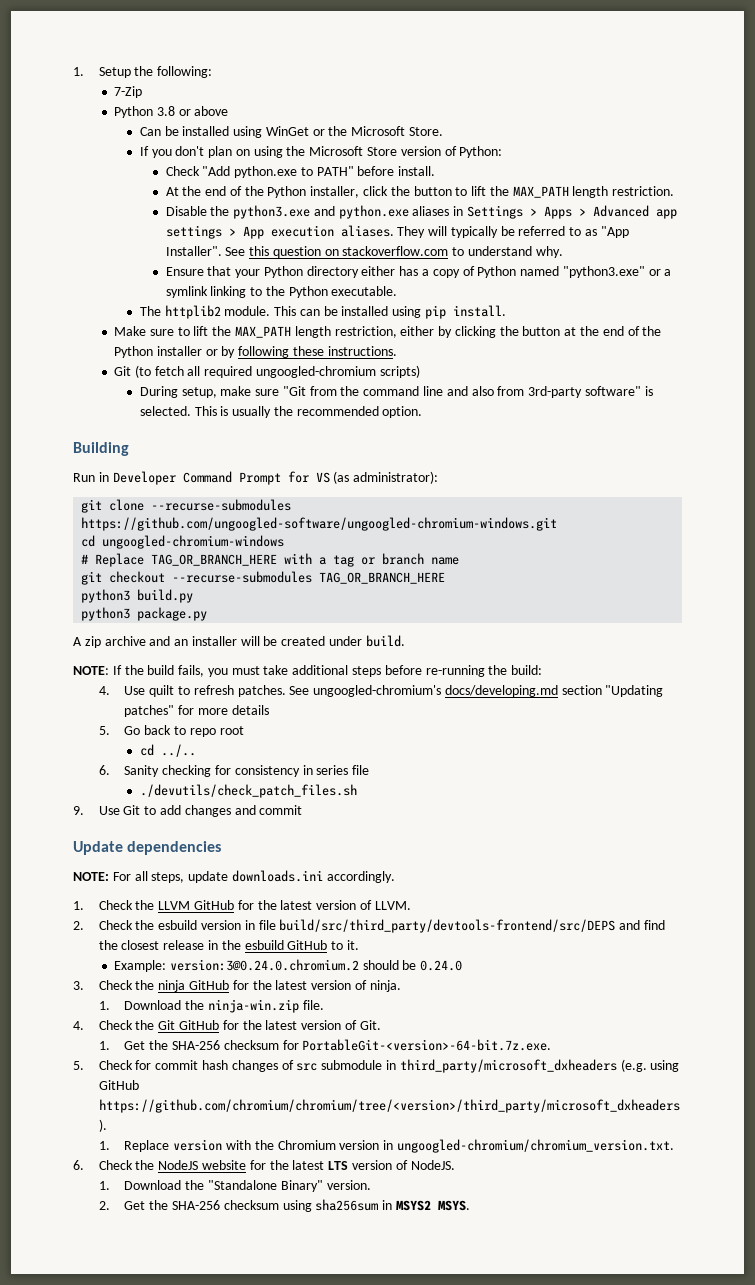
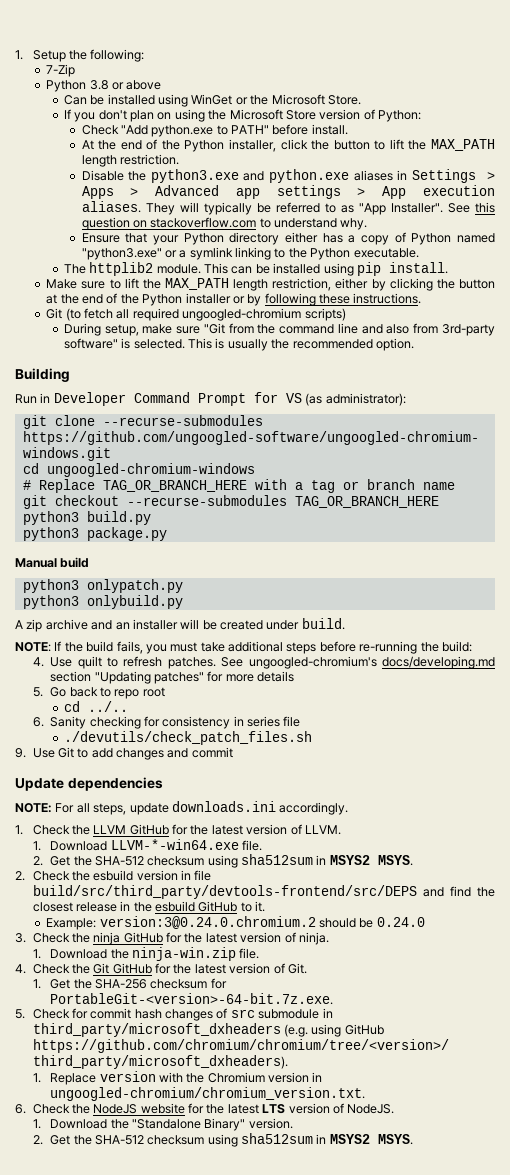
(208, 614) none -> [15,557,90,568] [22,579,183,593] [22,595,183,609] // Manual build // python3 onlypatch.py // python3 onlybuild.py
(411, 905) none -> [32,839,262,851] [32,854,413,868] // 1. Download LLVM-*-win64.exe file. // 2. Get the SHA-512 checksum using sha512sum in MSYS2 MSYS.
[171,1199,379,1212] SHA-256 checksum using sha256sum -> [94,1133,314,1147] SHA-512 checksum using sha512sum

